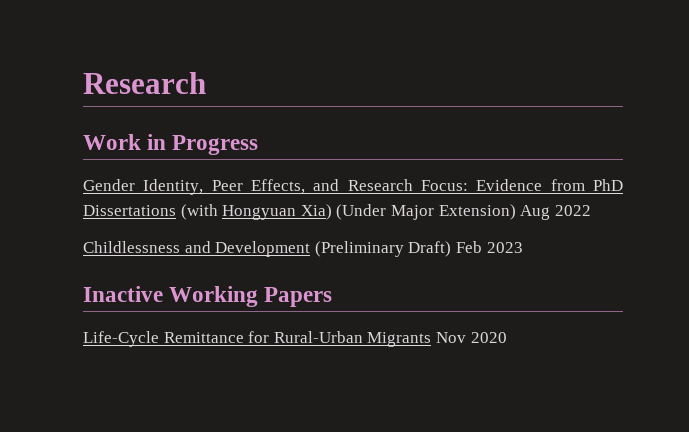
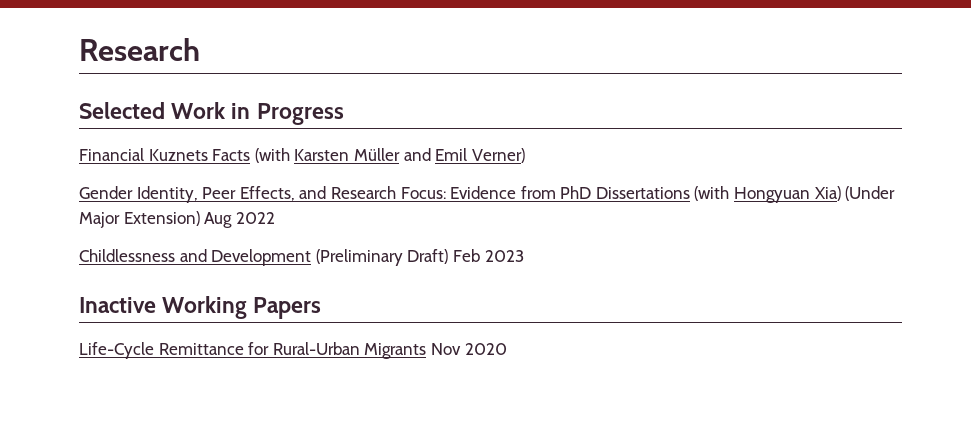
(206, 83) none -> [79,102,165,119] Selected
(259, 145) none -> [79,148,525,163] // Financial Kuznets Facts (with Karsten Müller and Emil Verner)

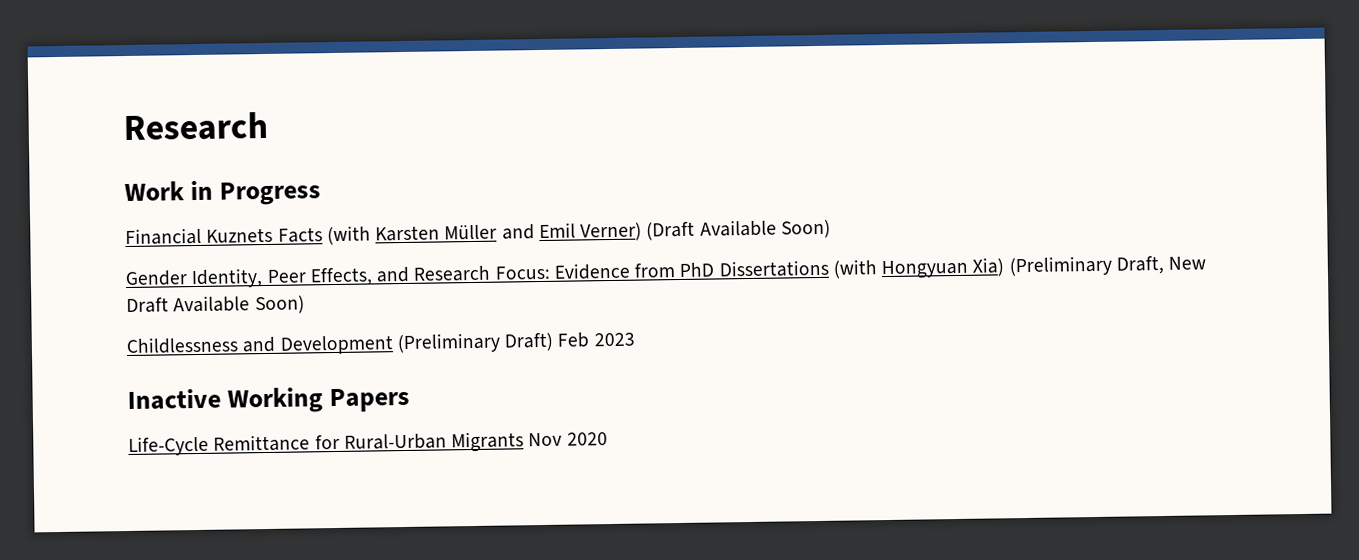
[79,102,165,119] Selected -> (268, 126) none
(525, 155) none -> [646,219,831,241] (Draft Available Soon)
[845,186,896,201] [79,211,275,228] (Under Major Extension) Aug 2022 -> [1008,255,1207,277] [126,295,305,315] (Preliminary Draft, New Draft Available Soon)

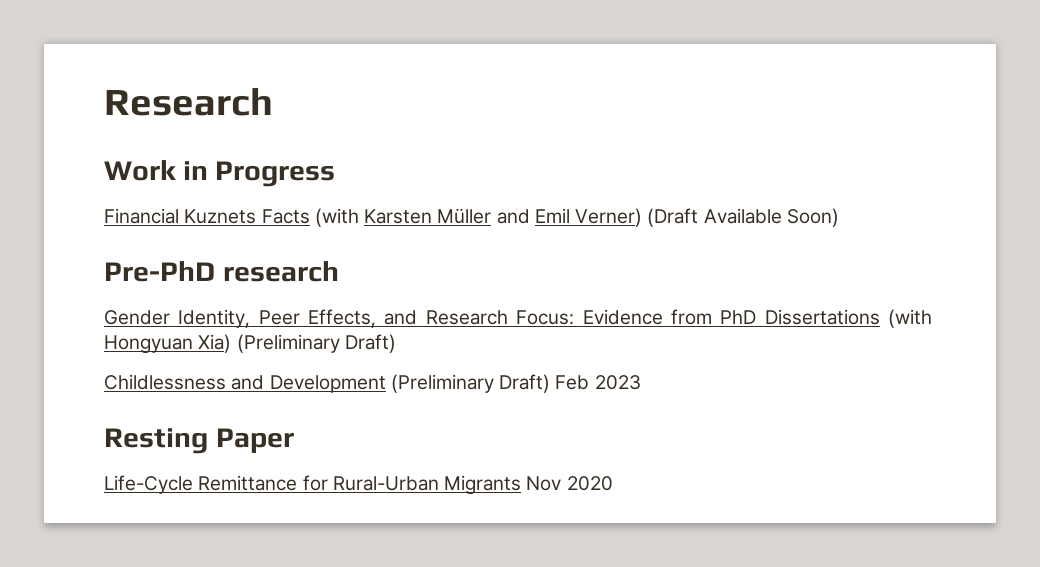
(831, 229) none -> [104,261,339,282] // Pre-PhD research
[1115,255,1207,275] [126,295,305,315] Draft, New Draft Available Soon) -> [344,334,396,353] Draft)
[127,387,411,414] Inactive Working Papers -> [104,428,294,454] Resting Paper

